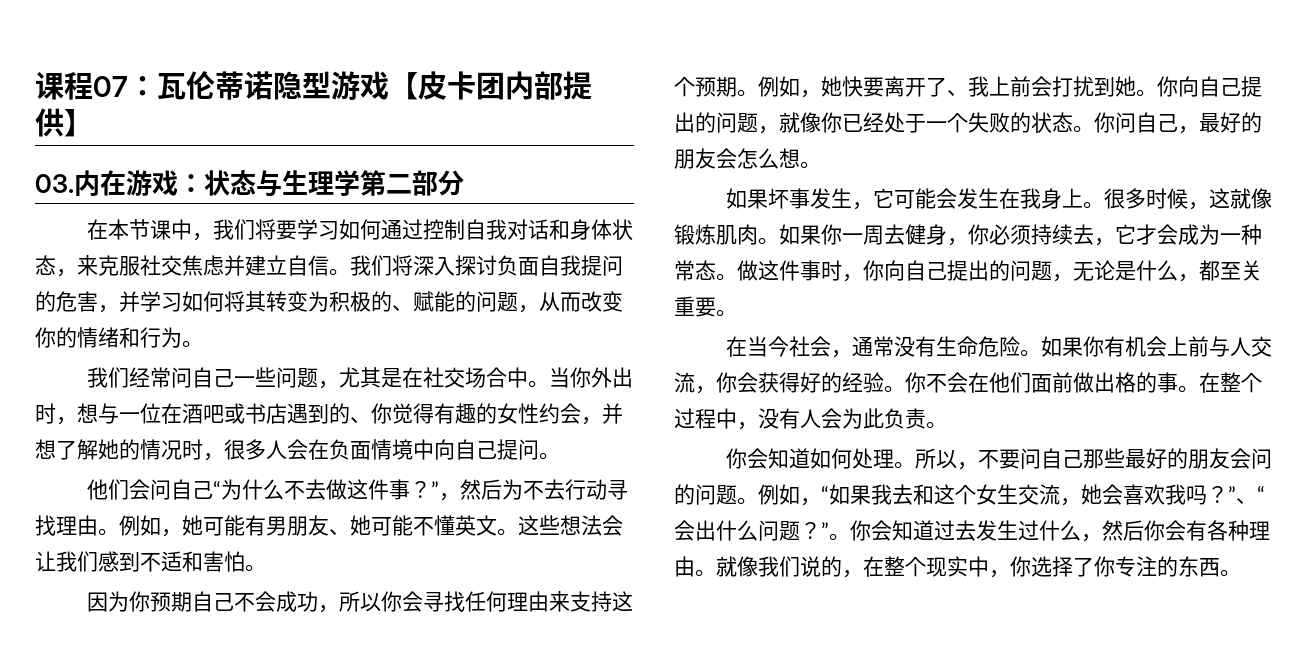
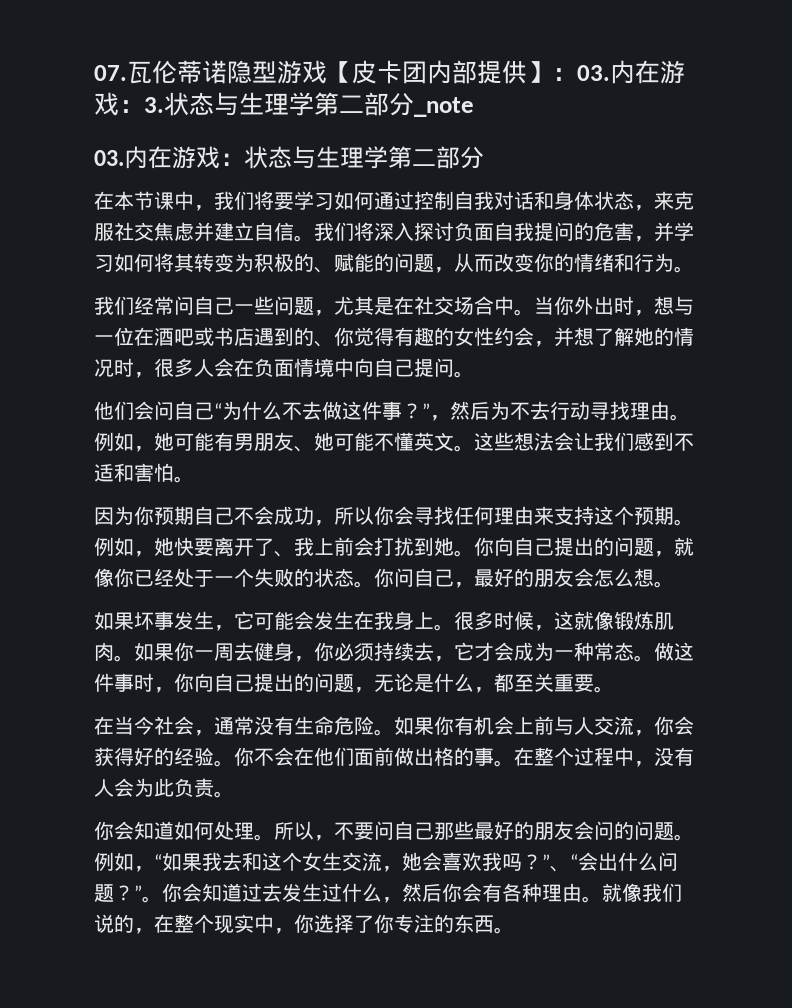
[35,71,157,100] 课程07： -> [94,65,127,81] 07.
(93, 123) none -> [552,60,685,84] [94,92,474,117] ：03.内在游戏：3.状态与生理学第二部分_note

